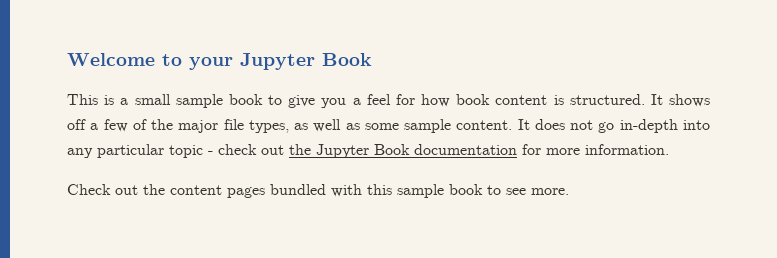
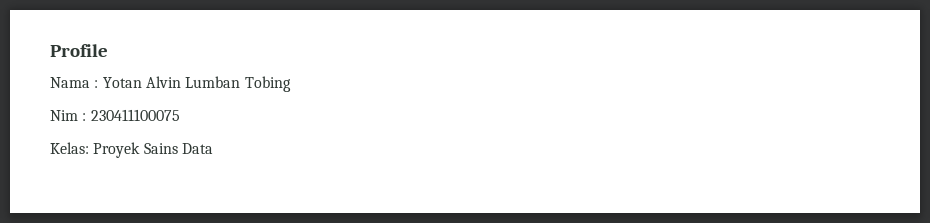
[67,53,372,70] [67,94,710,108] [67,119,710,133] [67,144,669,158] [67,184,569,198] Welcome to your Jupyter Book // This is a small sample book to give you a feel for how book content is structured. It shows off a few of the major file types, as well as some sample content. It does not go in-depth into any particular topic - check out the Jupyter Book documentation for more information. // Check out the content pages bundled with this sample book to see more. -> [50,44,108,57] [50,76,291,92] [50,109,180,121] [50,142,213,158] Profile // Nama : Yotan Alvin Lumban Tobing // Nim : 230411100075 // Kelas: Proyek Sains Data

